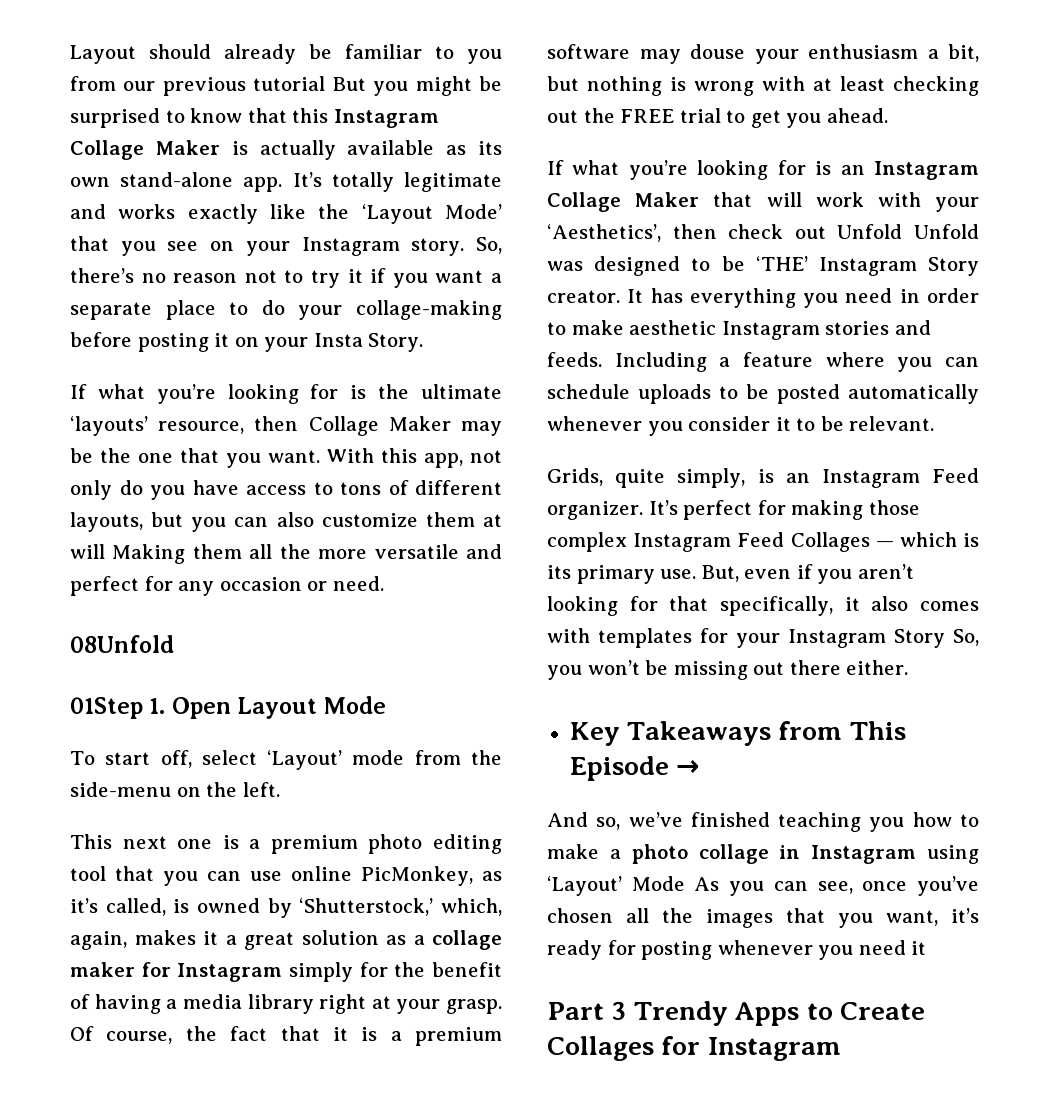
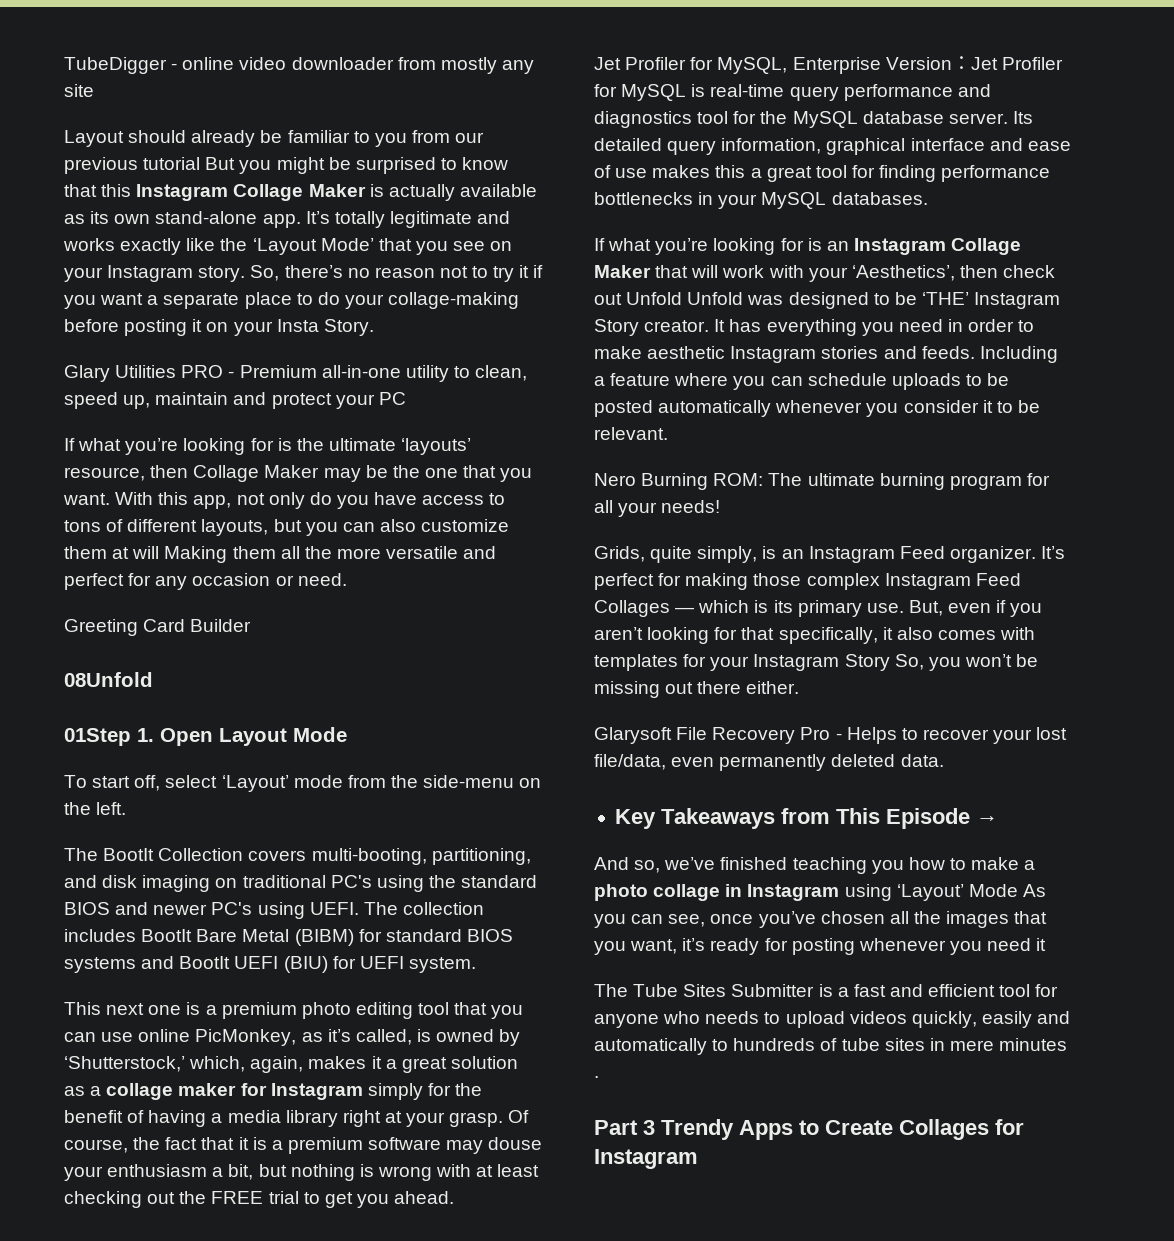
(70, 54) none -> [64,57,534,74] [64,84,94,97] TubeDigger - online video downloader from mostly any site //
(424, 342) none -> [64,365,528,382] [64,392,406,409] // Glary Utilities PRO - Premium all-in-one utility to clean, speed up, maintain and protect your PC
(384, 583) none -> [64,619,252,636] // Greeting Card Builder
(280, 789) none -> [64,848,531,865] [64,875,538,892] [64,902,484,919] [64,929,513,946] [64,956,476,973] // The BootIt Collection covers multi-booting, partitioning, and disk imaging on traditional PC's using the standard BIOS and newer PC's using UEFI. The collection includes BootIt Bare Metal (BIBM) for standard BIOS systems and BootIt UEFI (BIU) for UEFI system.
(888, 115) none -> [594,56,1063,74] [594,84,991,101] [594,111,1033,128] [594,138,1071,155] [594,165,1051,182] [594,192,928,209] // Jet Profiler for MySQL, Enterprise Version：Jet Profiler for MySQL is real-time query performance and diagnostics tool for the MySQL database server. Its detailed query information, graphical interface and ease of use makes this a great tool for finding performance bottlenecks in your MySQL databases.
(935, 423) none -> [594,473,1050,490] [594,500,721,517] // Nero Burning ROM: The ultimate burning program for all your needs!
(909, 667) none -> [594,727,1068,744] [594,754,944,771] // Glarysoft File Recovery Pro - Helps to recover your lost file/data, even permanently deleted data.
(927, 948) none -> [594,984,1059,997] [594,1011,1071,1028] [594,1038,1068,1055] [594,1076,599,1078] // The Tube Sites Submitter is a fast and efficient tool for anyone who needs to upload videos quickly, easily and automatically to hundreds of tube sites in mere minutes .

